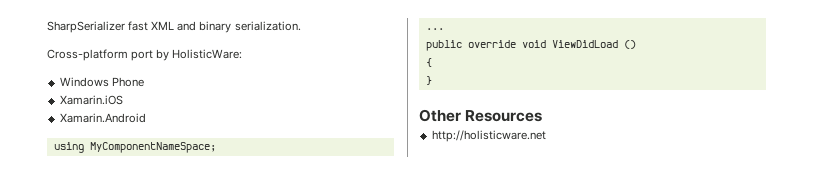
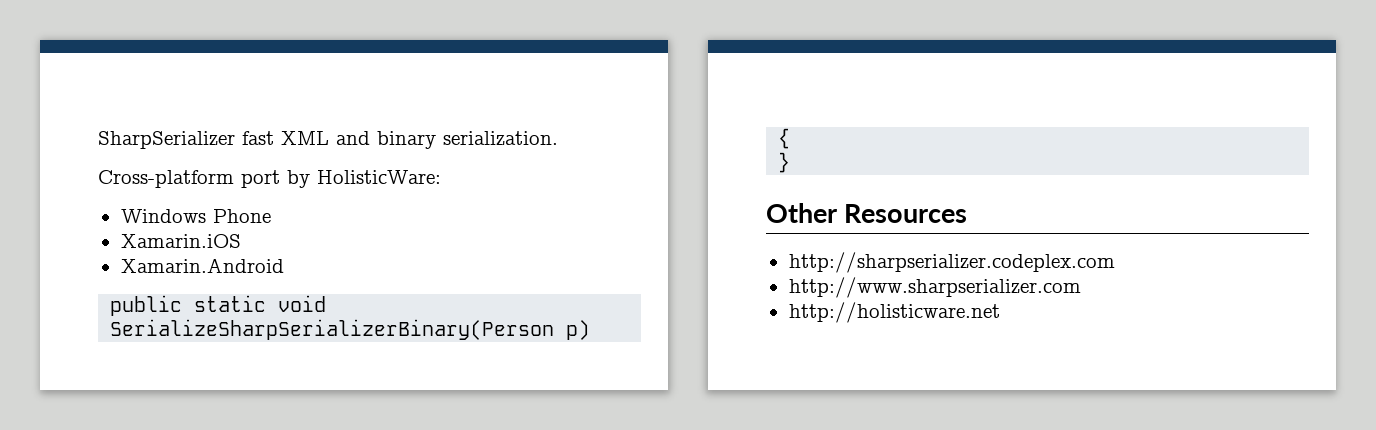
[53,142,216,153] [425,28,444,30] [425,40,636,51] using MyComponentNameSpace; // ... // public override void ViewDidLoad () -> [110,295,327,316] [110,319,591,340] public static void SerializeSharpSerializerBinary(Person p)
(543, 116) none -> [788,252,1115,273] [788,277,1081,298] // http://sharpserializer.codeplex.com // http://www.sharpserializer.com

